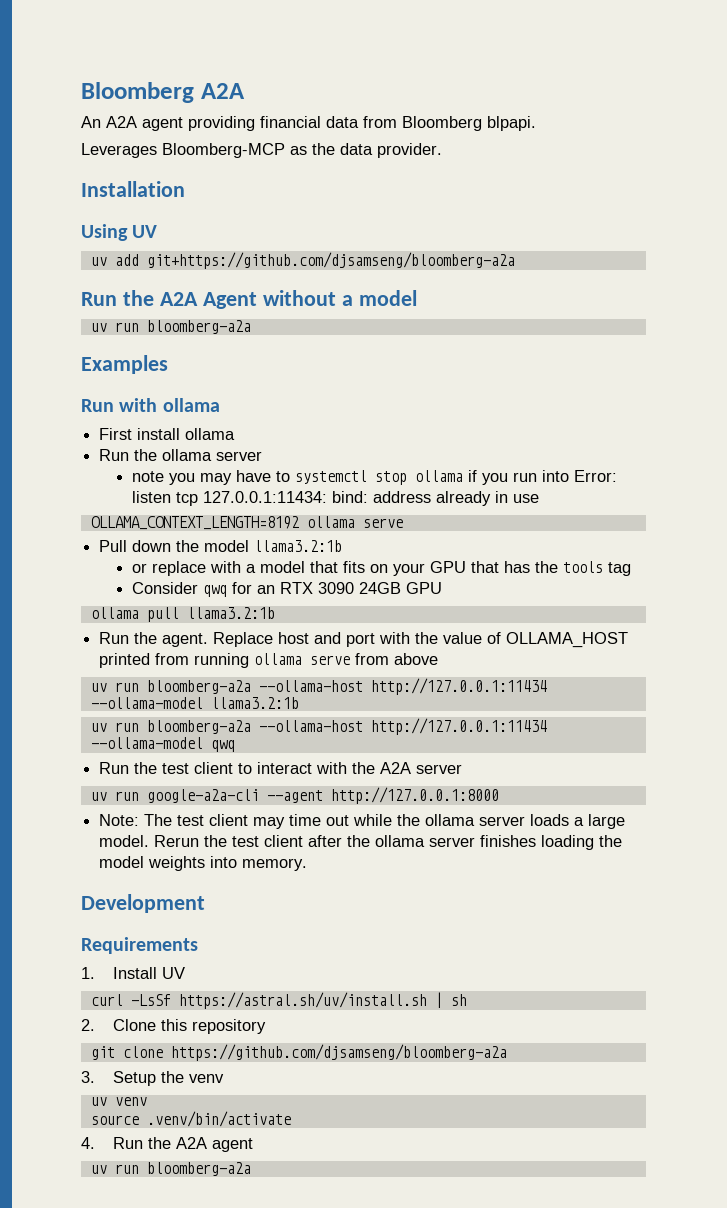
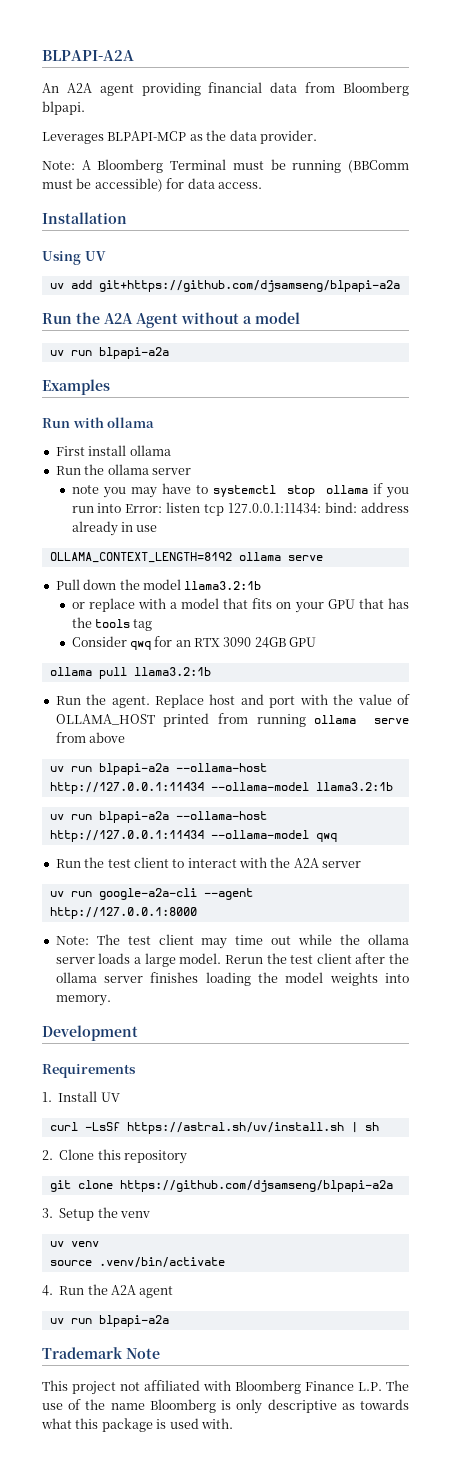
[81,82,245,103] Bloomberg A2A -> [42,50,134,61] BLPAPI-A2A
[162,143,285,158] Bloomberg-MCP -> [107,131,187,141] BLPAPI-MCP
(442, 150) none -> [42,159,410,173] [42,178,262,192] // Note: A Bloomberg Terminal must be running (BBComm must be accessible) for data access.
[146,252,515,269] git+https://github.com/djsamseng/bloomberg-a2a -> [98,280,400,292] git+https://github.com/djsamseng/blpapi-a2a
[146,320,251,334] bloomberg-a2a -> [98,347,169,359] blpapi-a2a
[146,680,251,694] bloomberg-a2a -> [98,763,169,775] blpapi-a2a
[146,720,251,734] bloomberg-a2a -> [98,811,169,823] blpapi-a2a
[170,1044,507,1061] https://github.com/djsamseng/bloomberg-a2a -> [119,1180,393,1192] https://github.com/djsamseng/blpapi-a2a
[146,1162,251,1176] bloomberg-a2a -> [98,1315,169,1327] [42,1347,160,1359] [42,1380,409,1395] [42,1399,410,1414] [41,1418,233,1432] blpapi-a2a // Trademark Note // This project not affiliated with Bloomberg Finance L.P. The use of the name Bloomberg is only descriptive as towards what this package is used with.

